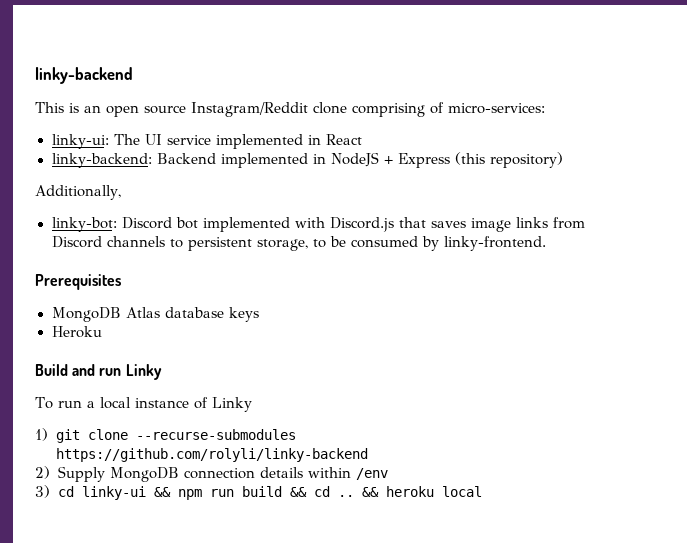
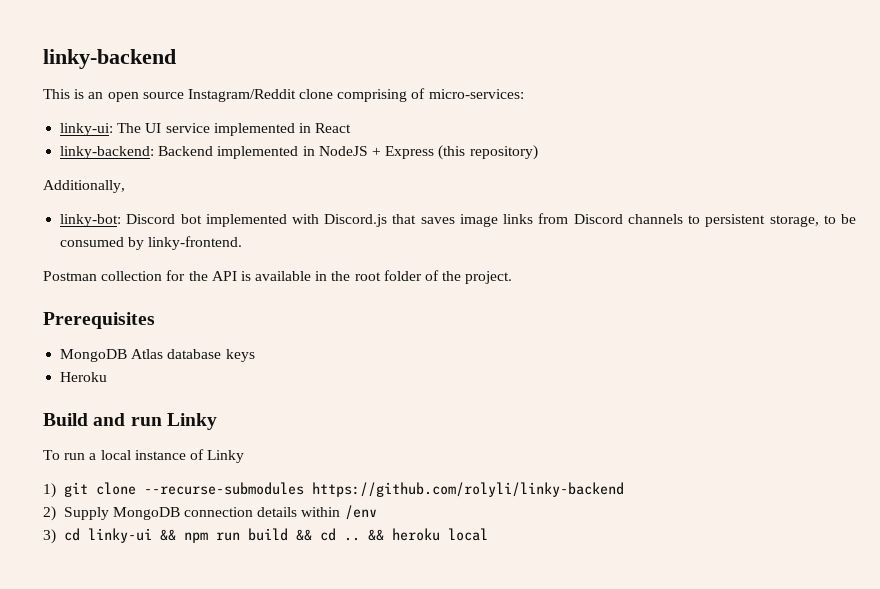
(546, 243) none -> [43,270,513,284] // Postman collection for the API is available in the root folder of the project.

